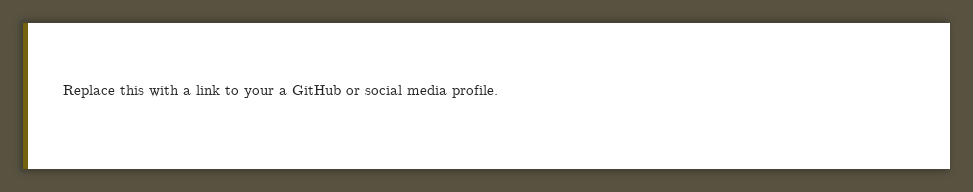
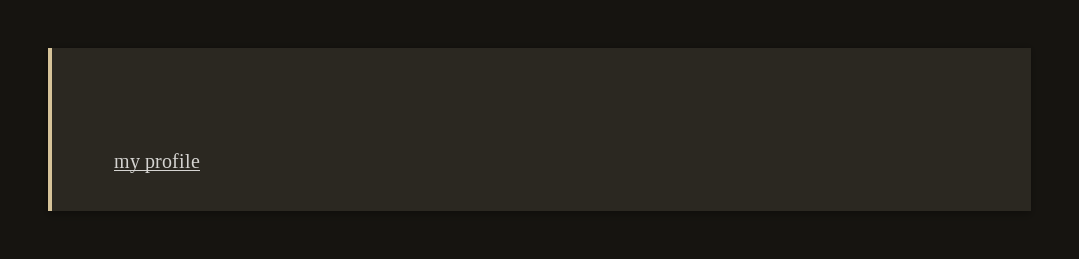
[63,85,498,98] Replace this with a link to your a GitHub or social media profile. -> [114,153,201,173] my profile

